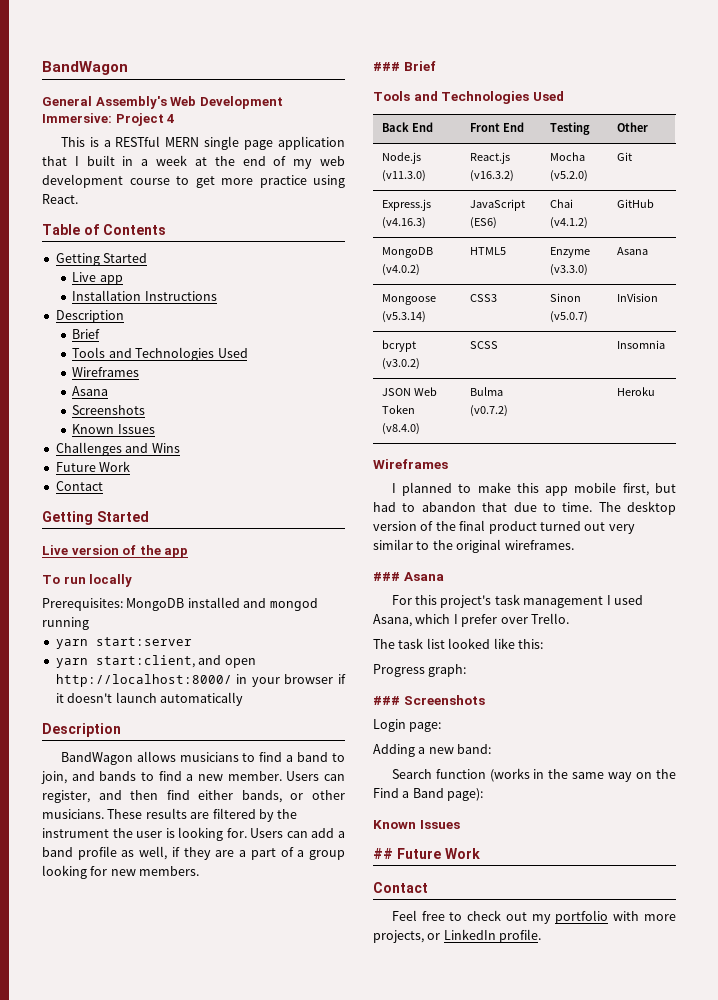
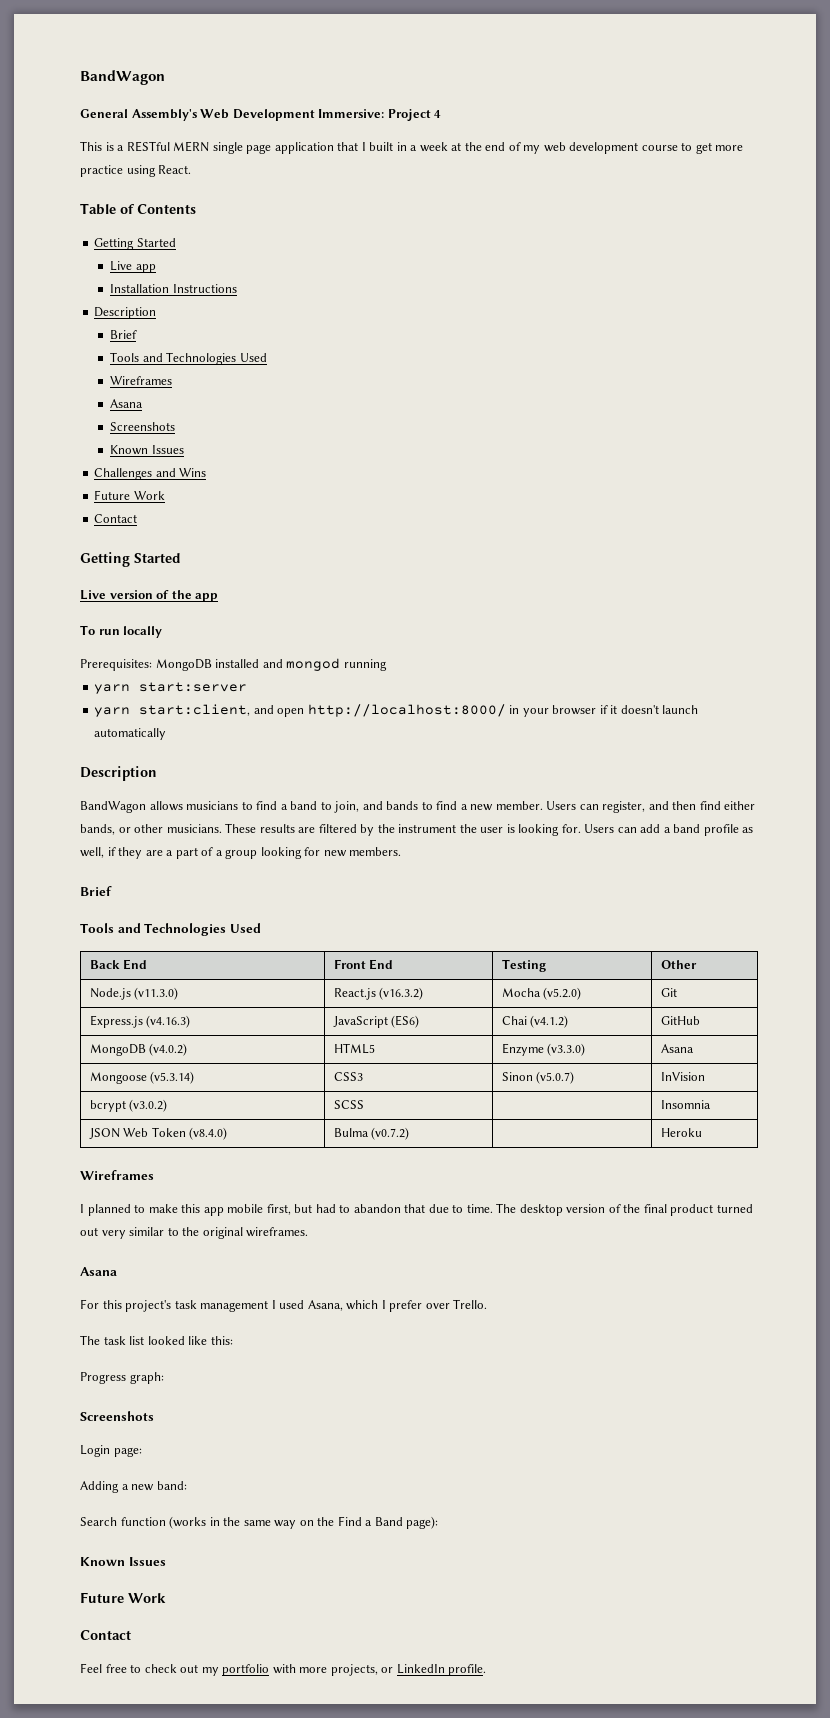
[373,62,400,71] ### -> (402, 851) none
[373,572,400,581] ### -> (309, 1232) none
[373,696,400,705] ### -> (164, 1378) none
[373,848,393,859] ## -> (166, 1561) none

